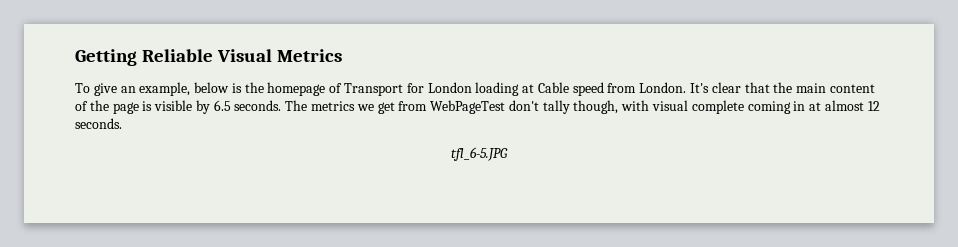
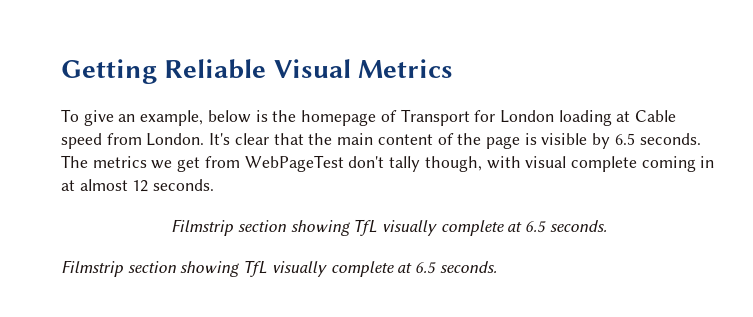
[451,147,508,161] tfl_6-5.JPG -> [171,219,607,236] [61,260,497,277] Filmstrip section showing TfL visually complete at 6.5 seconds. // Filmstrip section showing TfL visually complete at 6.5 seconds.

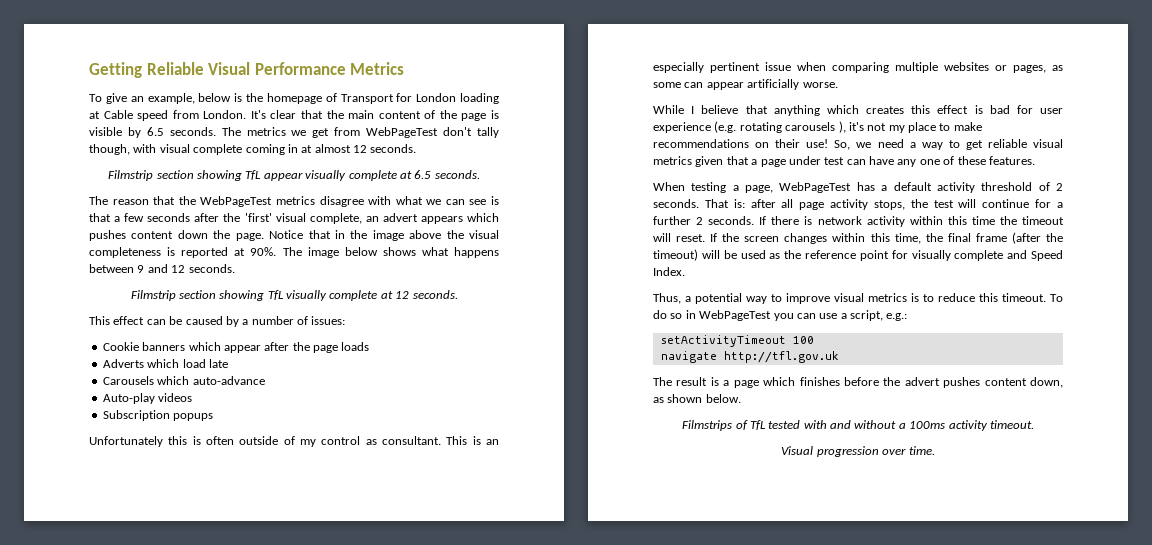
(351, 68) none -> [254,62,346,75] Performance
[382,220,607,236] [61,260,497,277] visually complete at 6.5 seconds. // Filmstrip section showing TfL visually complete at 6.5 seconds. -> [263,170,480,181] [89,196,499,207] [89,213,499,224] [89,230,500,241] [89,247,499,258] [89,264,235,273] [130,290,458,301] [89,316,346,327] [102,342,370,353] [102,359,228,368] [102,376,265,385] [102,393,193,404] [102,410,214,421] [89,436,499,447] [653,62,1063,73] [653,79,838,90] [653,105,1063,116] [653,121,982,133] [653,139,1063,150] [653,156,1035,167] [653,182,1063,193] [653,199,1063,210] [653,216,1064,227] [653,232,1063,244] [653,249,1063,261] [653,267,685,276] [653,293,1063,304] [653,310,908,321] [660,335,814,347] [660,351,839,363] [653,377,1063,388] [653,394,741,403] [682,420,1034,431] [781,446,935,457] appear visually complete at 6.5 seconds. // The reason that the WebPageTest metrics disagree with what we can see is that a few seconds after the 'first' visual complete, an advert appears which pushes content down the page. Notice that in the image above the visual completeness is reported at 90%. The image below shows what happens between 9 and 12 seconds. // Filmstrip section showing TfL visually complete at 12 seconds. // This effect can be caused by a number of issues: // Cookie banners which appear after the page loads // Adverts which load late // Carousels which auto-advance // Auto-play videos // Subscription popups // Unfortunately this is often outside of my control as consultant. This is an especially pertinent issue when comparing multiple websites or pages, as some can appear artificially worse. // While I believe that anything which creates this effect is bad for user experience (e.g. rotating carousels ), it's not my place to make recommendations on their use! So, we need a way to get reliable visual metrics given that a page under test can have any one of these features. // When testing a page, WebPageTest has a default activity threshold of 2 seconds. That is: after all page activity stops, the test will continue for a further 2 seconds. If there is network activity within this time the timeout will reset. If the screen changes within this time, the final frame (after the timeout) will be used as the reference point for visually complete and Speed Index. // Thus, a potential way to improve visual metrics is to reduce this timeout. To do so in WebPageTest you can use a script, e.g.: // setActivityTimeout 100 // navigate http://tfl.gov.uk // The result is a page which finishes before the advert pushes content down, as shown below. // Filmstrips of TfL tested with and without a 100ms activity timeout. // Visual progression over time.

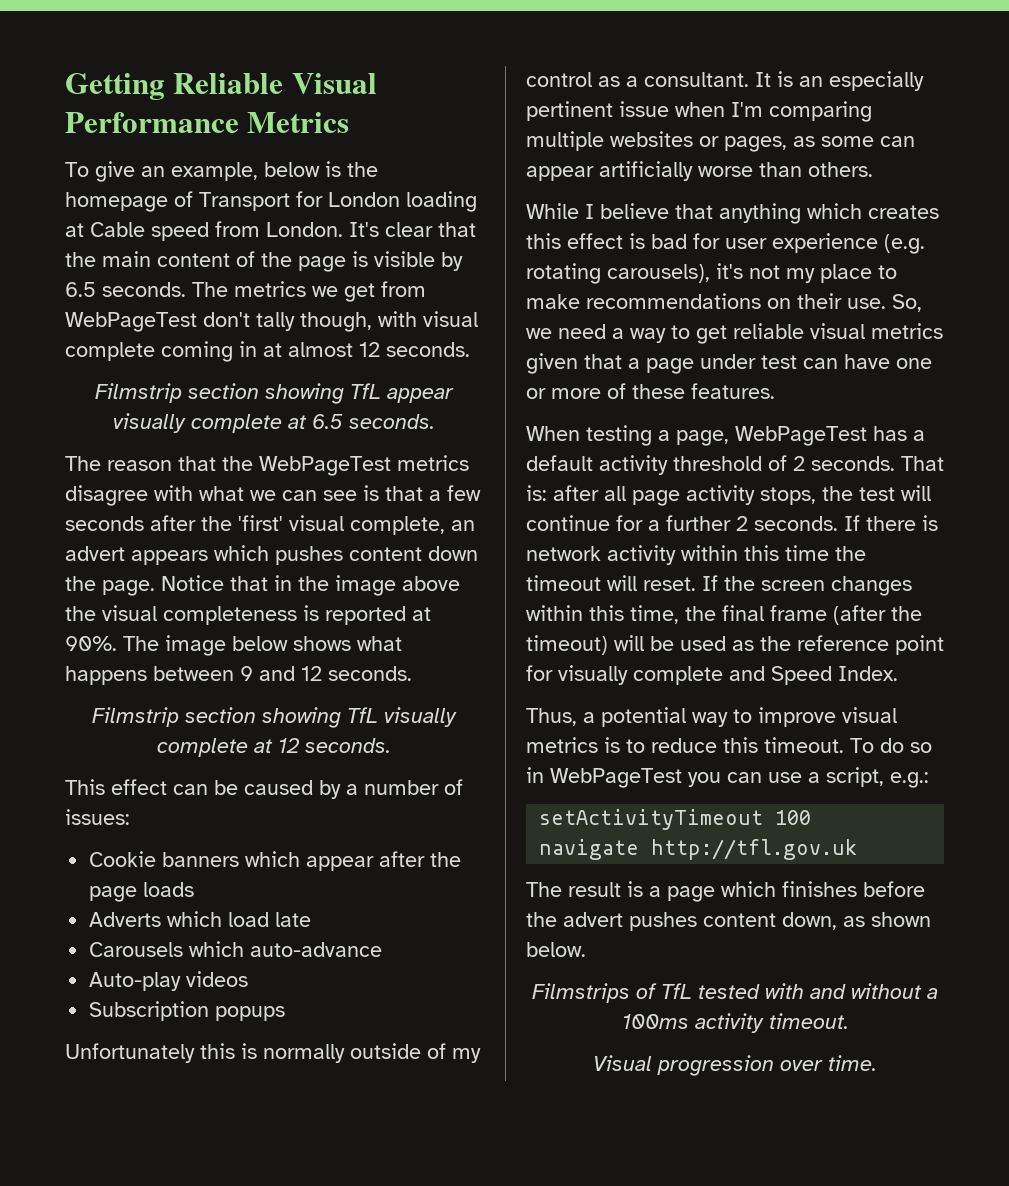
[206,436,234,445] often -> [263,1044,345,1063] normally
[382,436,468,445] consultant. This -> [626,72,771,87] a consultant. It
(826, 66) none -> [731,102,763,117] I'm
[802,82,838,88] worse. -> [698,162,873,177] worse than others.
[785,121,846,133] carousels ), -> [607,264,710,283] carousels),
[806,139,829,148] use! -> [847,298,886,309] use.
[897,159,940,167] any one -> [896,358,932,369] [526,388,601,399] one or more

